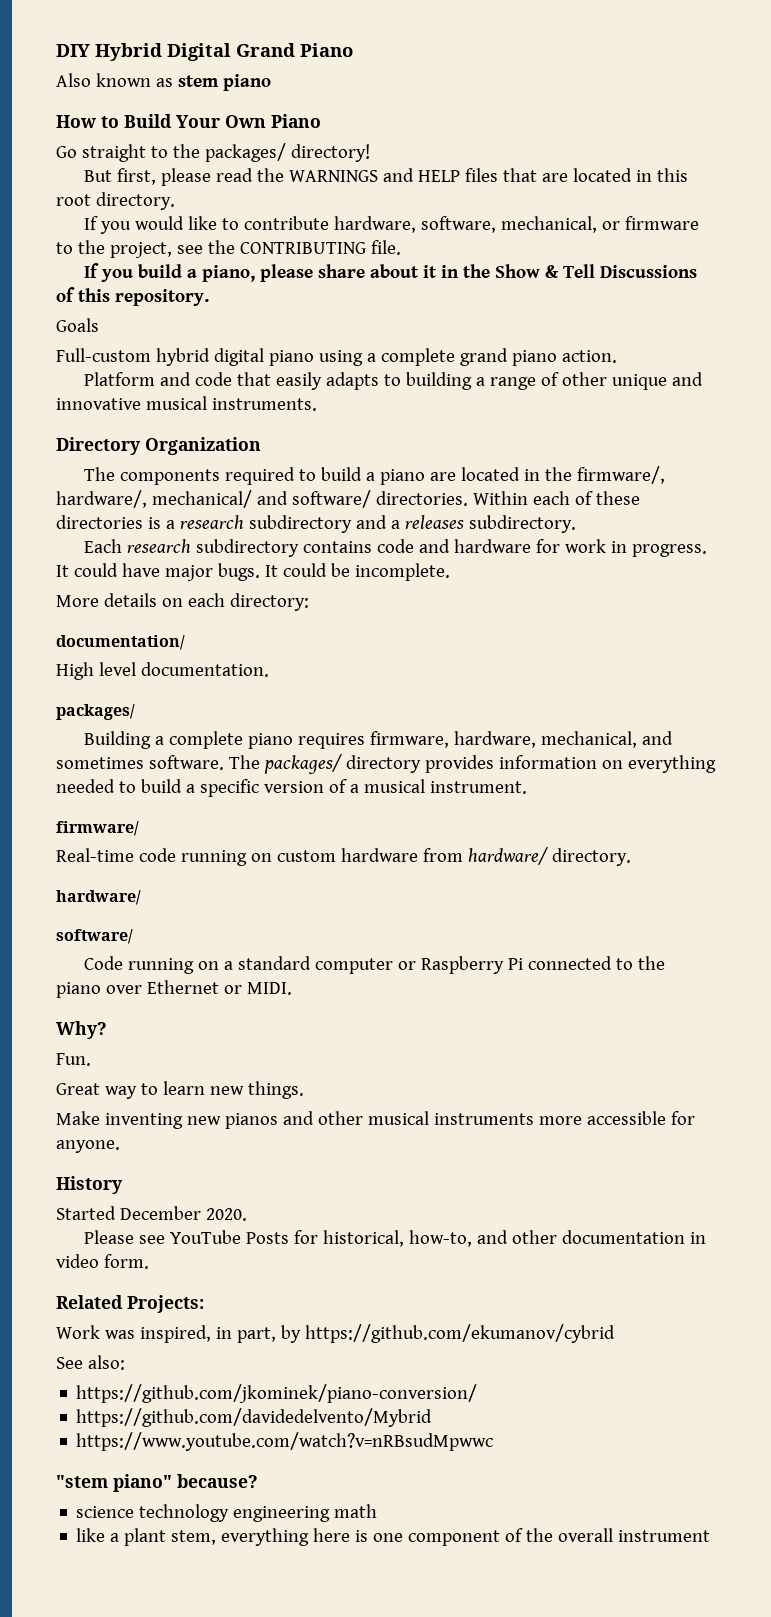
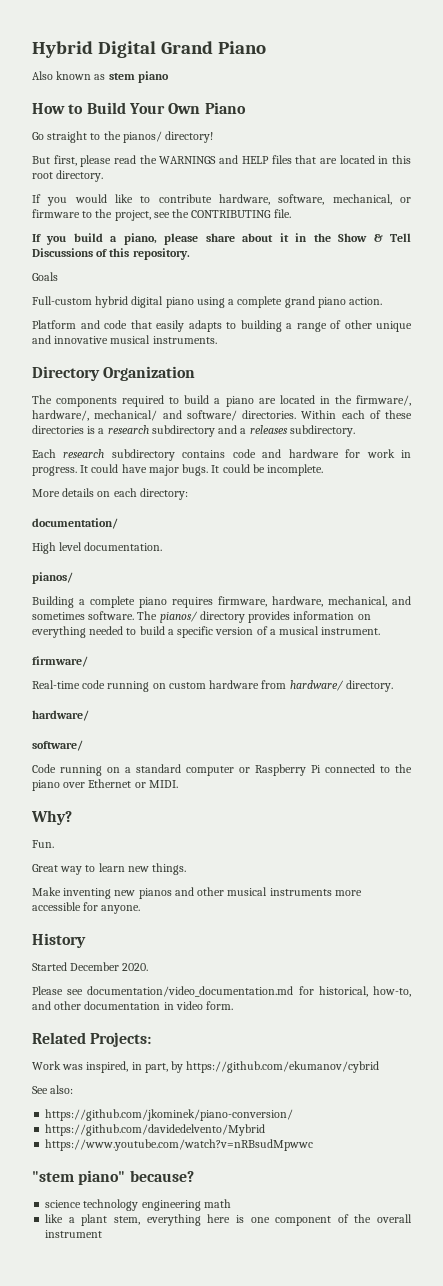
[56,44,90,57] DIY -> (32, 49) none
[204,143,286,162] packages/ -> [122,131,162,143] pianos/
[56,704,135,720] packages/ -> [32,572,73,584] pianos/
[263,754,342,774] packages/ -> [159,611,198,623] pianos/
[170,1230,290,1244] YouTube Posts -> [87,986,294,997] documentation/video_documentation.md

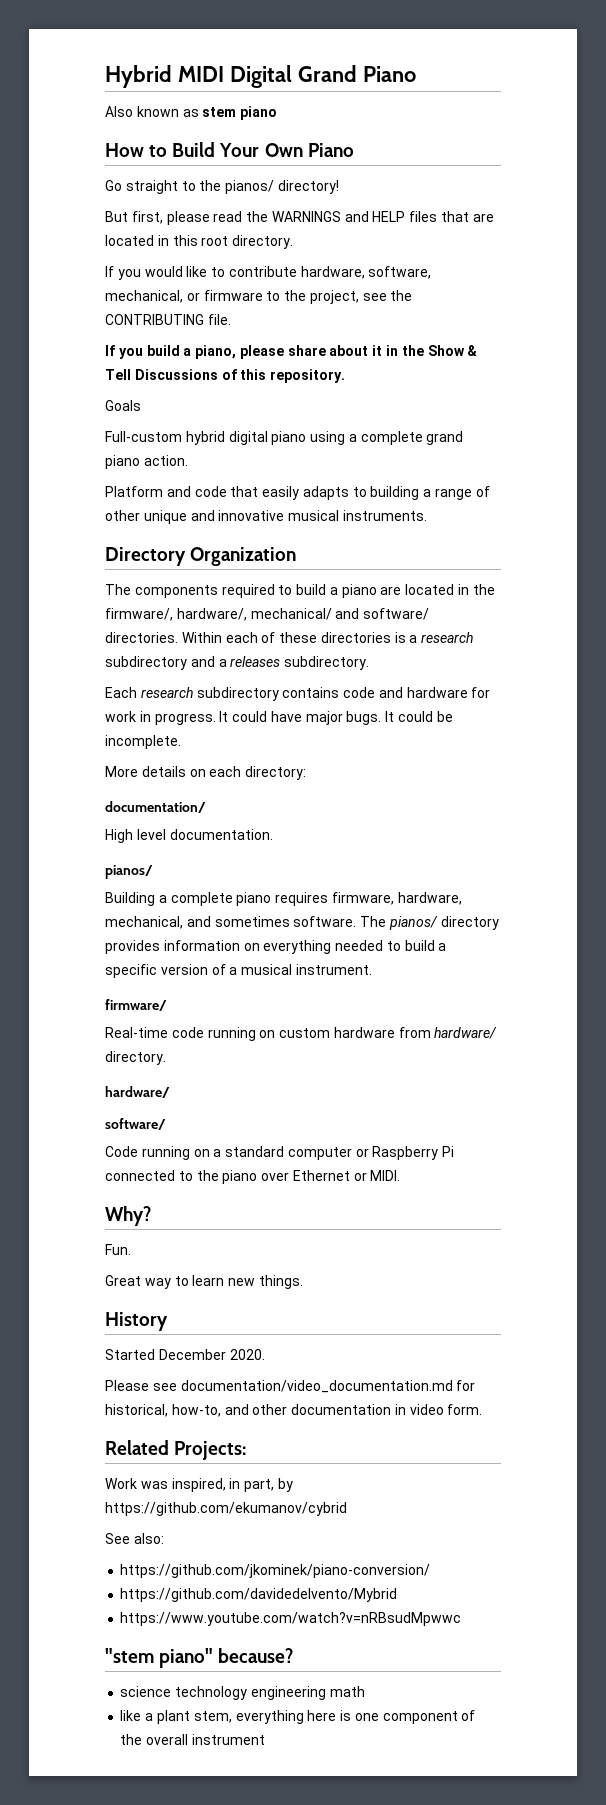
(93, 49) none -> [177,66,224,82] MIDI
[32,887,362,899] [32,902,141,914] // Make inventing new pianos and other musical instruments more accessible for anyone. -> (303, 1282) none

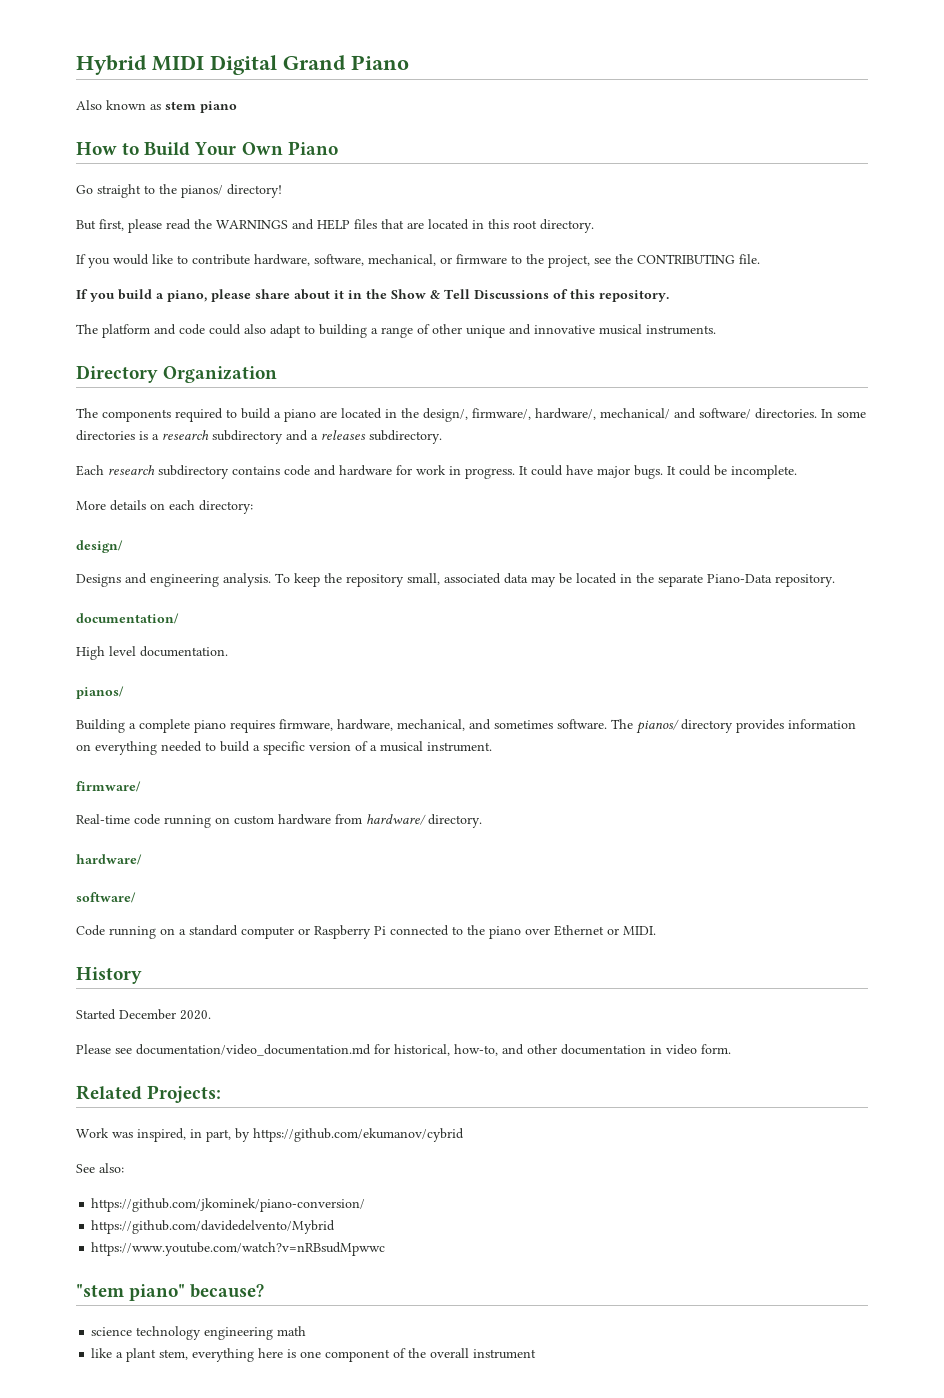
[105,400,141,411] [105,431,464,445] [105,455,188,469] [105,486,349,500] Goals // Full-custom hybrid digital piano using a complete grand piano action. // Platform and code that easily adapts -> [76,324,301,338] The platform and code could also adapt
(495, 589) none -> [423,408,468,422] design/,
[181,632,318,643] Within each of these -> [821,409,866,418] In some
(307, 773) none -> [76,540,123,553] [76,573,835,587] // design/ // Designs and engineering analysis. To keep the repository small, associated data may be located in the separate Piano-Data repository.
[105,1206,151,1226] [105,1244,131,1255] [105,1275,303,1289] // Why? // Fun. // Great way to learn new things. -> (656, 930) none

